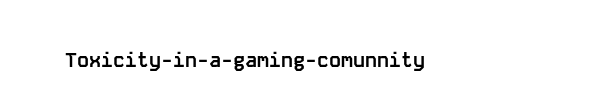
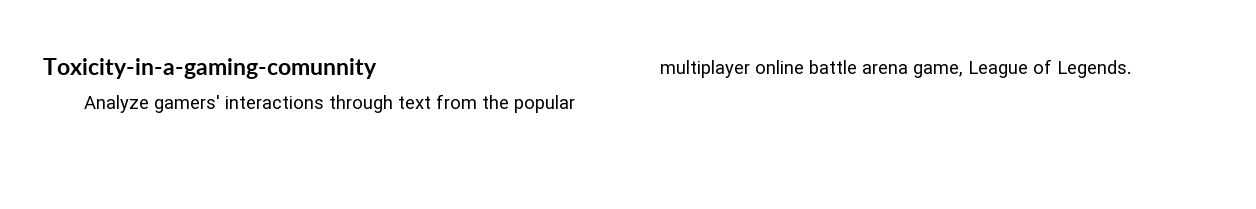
(425, 61) none -> [84,94,576,113] [660,59,1131,78] // Analyze gamers' interactions through text from the popular multiplayer online battle arena game, League of Legends.

